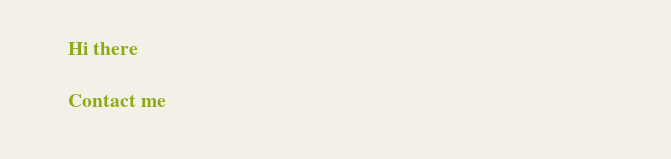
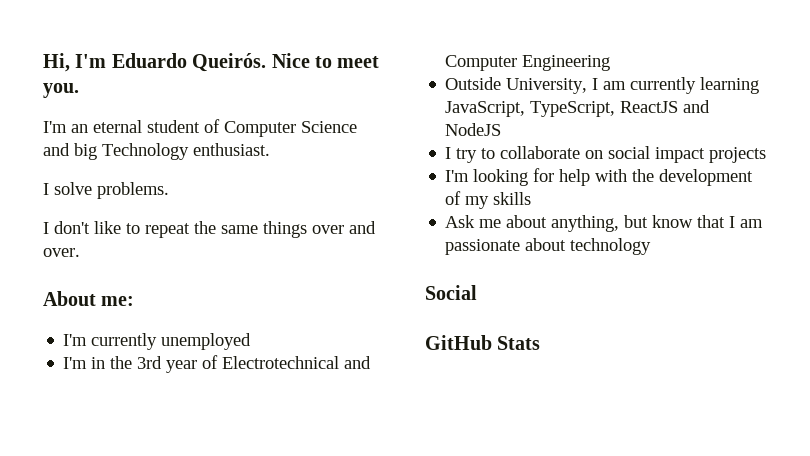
[68,42,139,55] [68,94,167,107] Hi there // Contact me -> [43,53,380,72] [43,83,79,98] [43,119,357,137] [43,143,270,160] [43,182,169,199] [43,221,376,238] [43,248,80,257] [43,291,135,306] [63,333,252,350] [63,355,372,373] [445,55,611,71] [445,77,760,94] [445,100,711,117] [445,123,502,136] [445,146,767,163] [445,168,754,186] [445,191,532,209] [445,215,764,232] [445,238,652,255] [425,285,477,300] [425,335,541,350] Hi, I'm Eduardo Queirós. Nice to meet you. // I'm an eternal student of Computer Science and big Technology enthusiast. // I solve problems. // I don't like to repeat the same things over and over. // About me: // I'm currently unemployed // I'm in the 3rd year of Electrotechnical and Computer Engineering // Outside University, I am currently learning JavaScript, TypeScript, ReactJS and NodeJS // I try to collaborate on social impact projects // I'm looking for help with the development of my skills // Ask me about anything, but know that I am passionate about technology // Social // GitHub Stats

